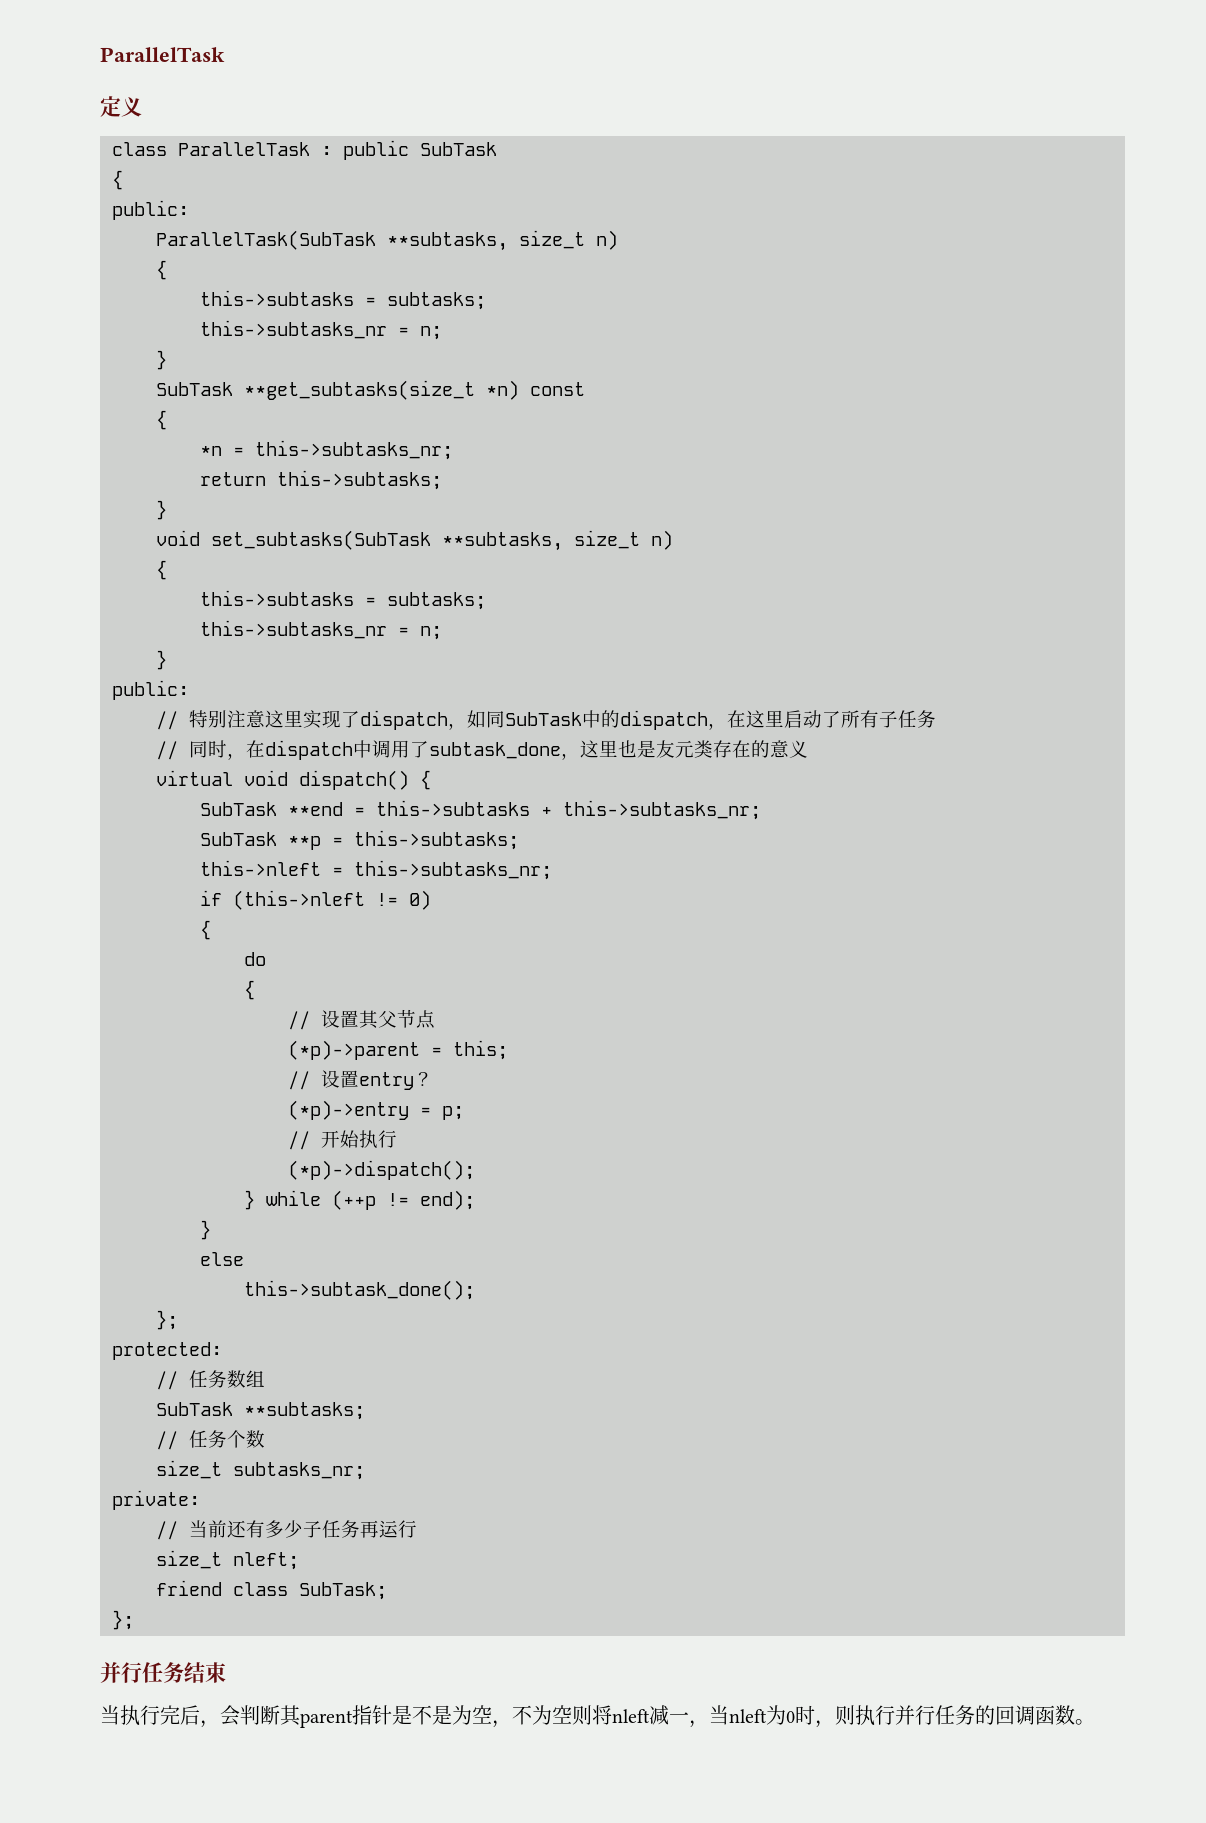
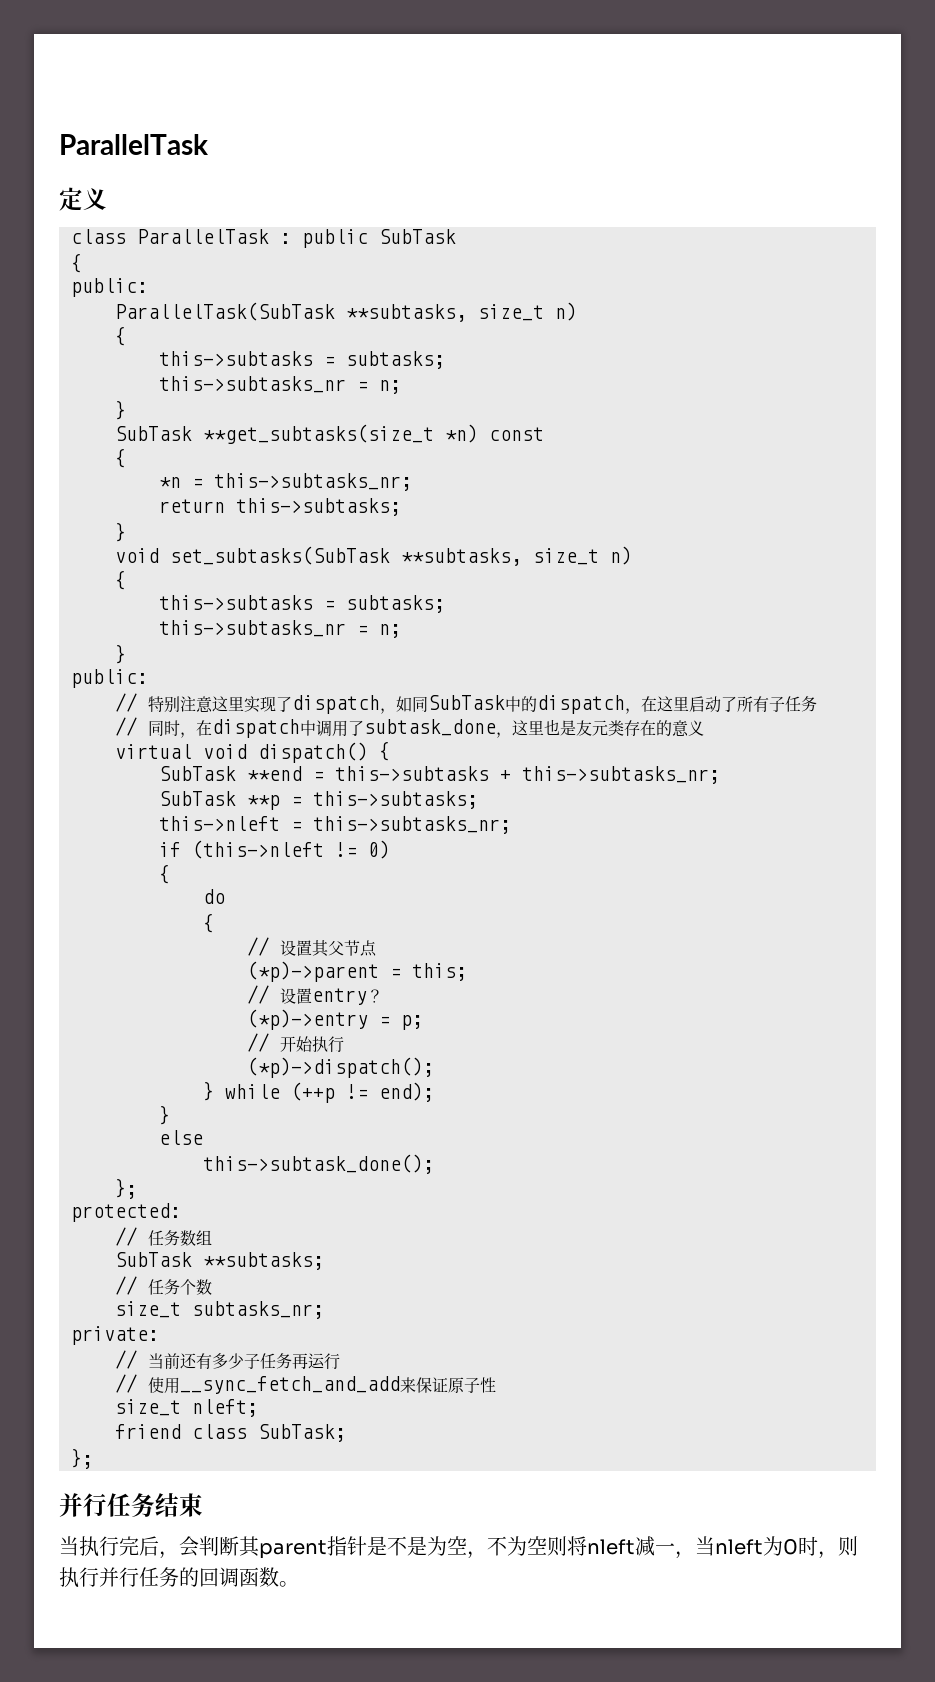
(417, 1529) none -> [115,1374,496,1394] // // 使用__sync_fetch_and_add来保证原子性

